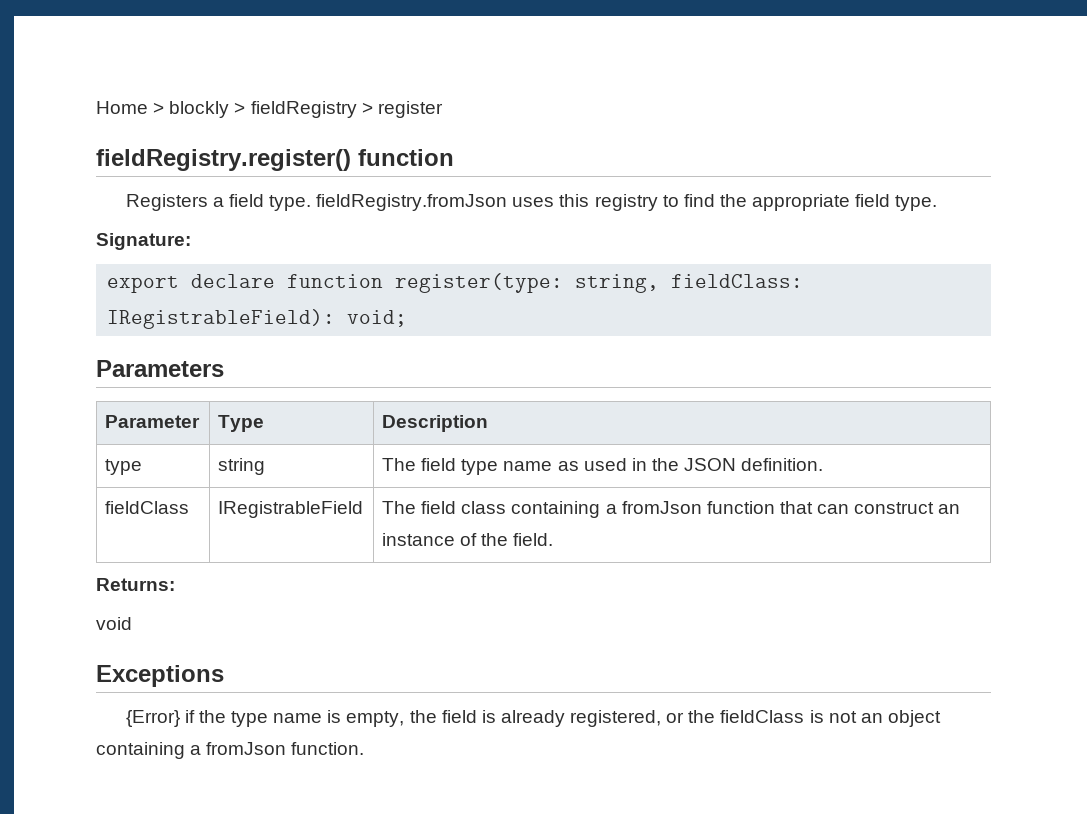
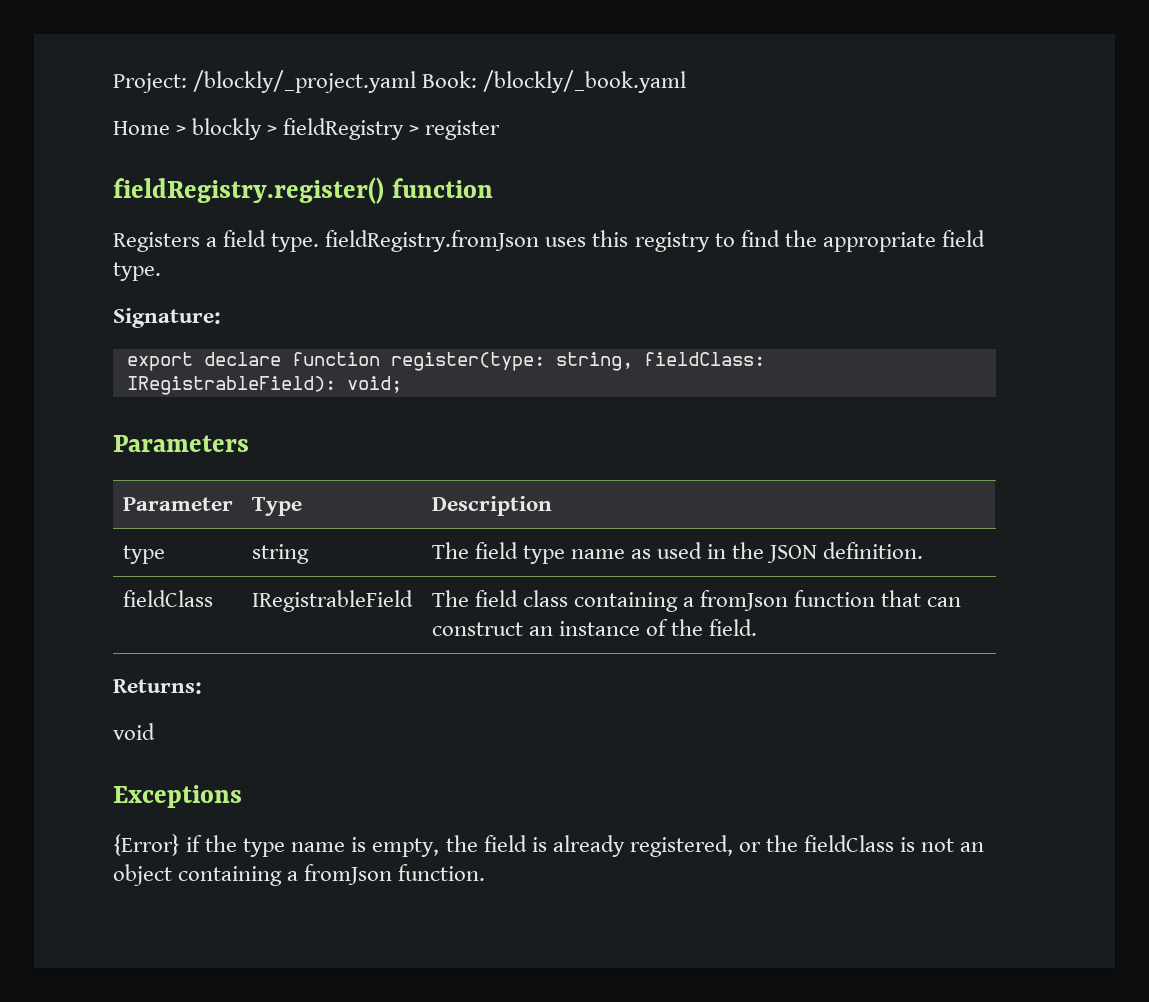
(96, 107) none -> [113,70,687,93] Project: /blockly/_project.yaml Book: /blockly/_book.yaml //

